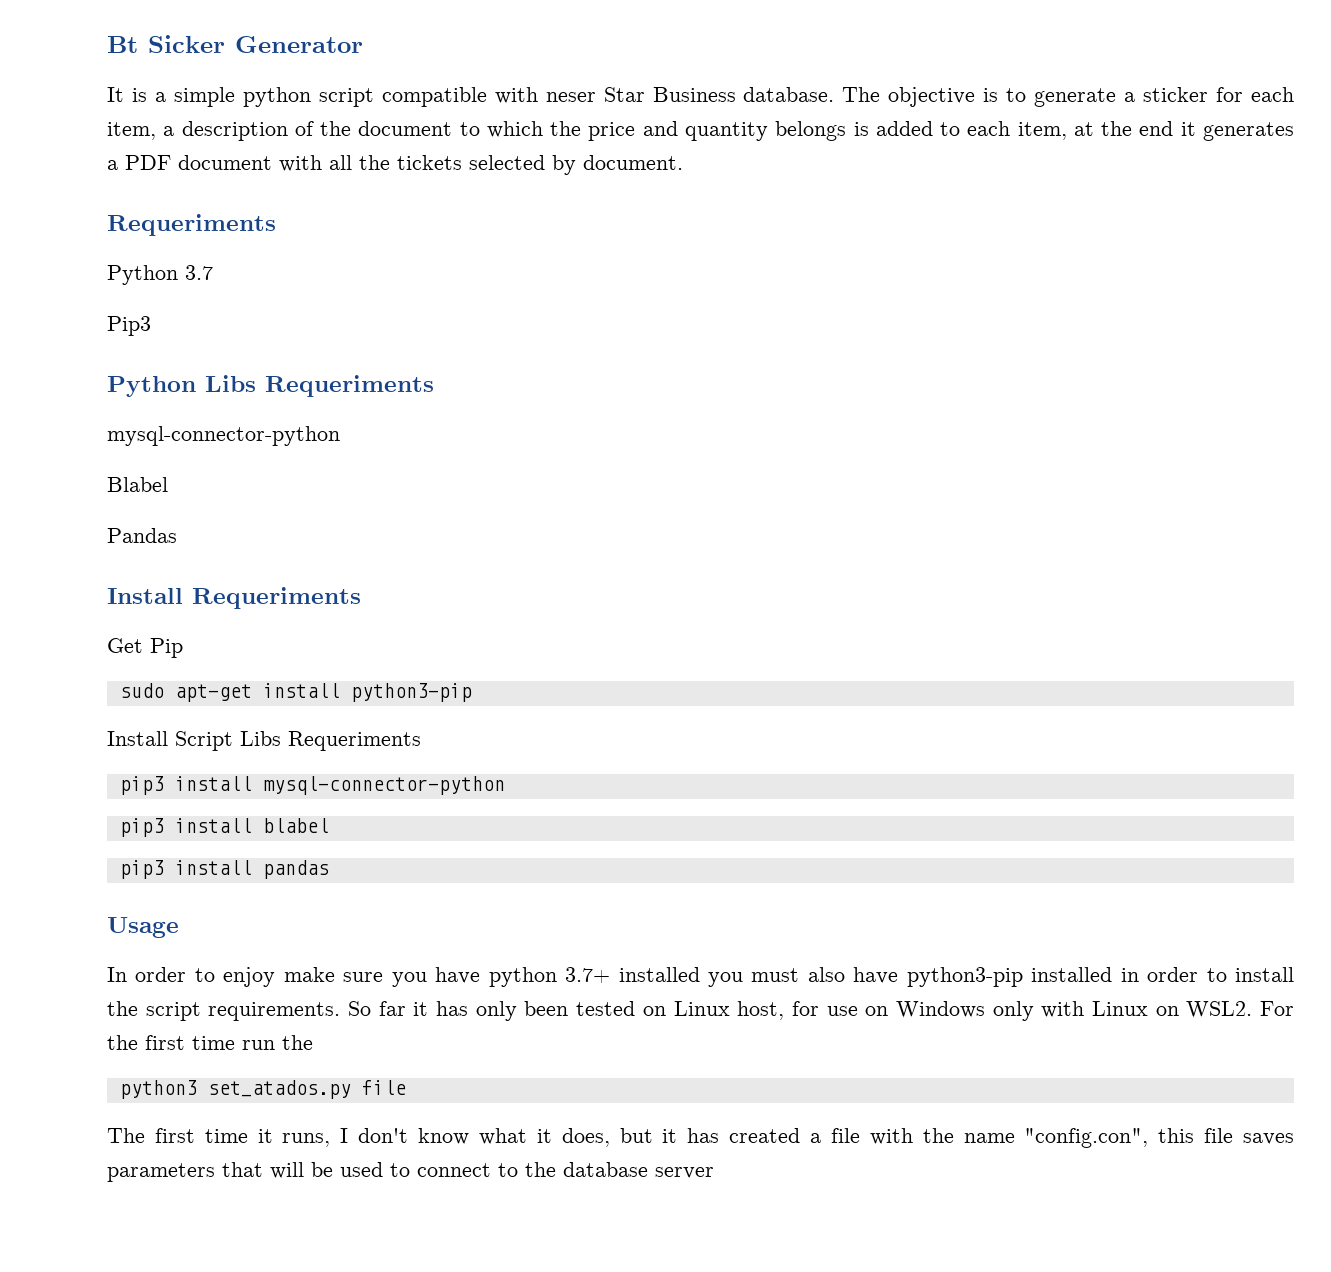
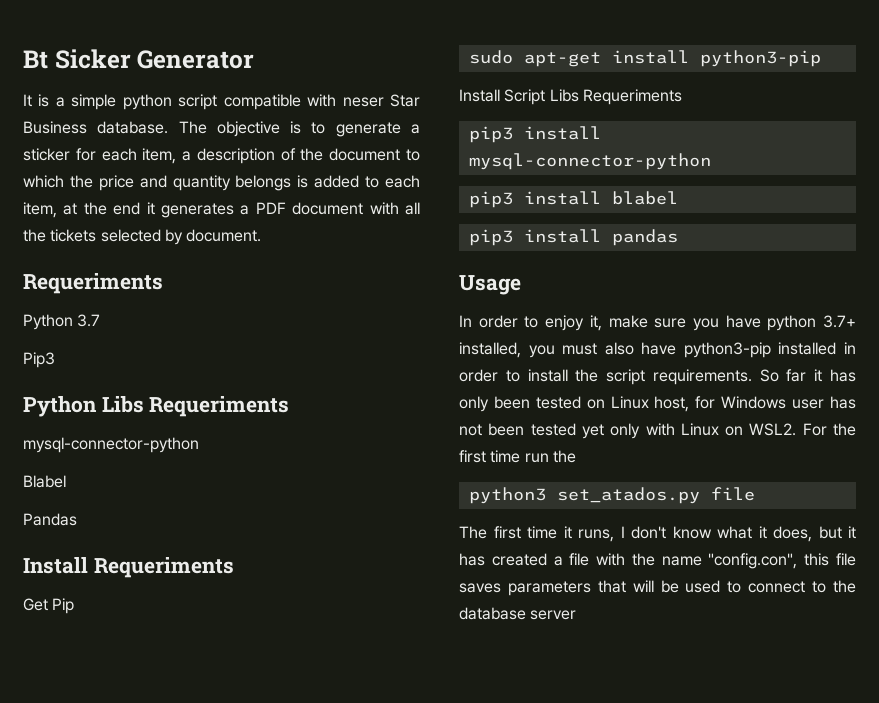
(276, 977) none -> [589,315,602,331] it,
[618,967,700,982] installed -> [459,342,521,358] installed,
[826,1001,985,1018] use on Windows -> [721,396,856,409] [459,423,604,439] Windows user has not been tested yet

